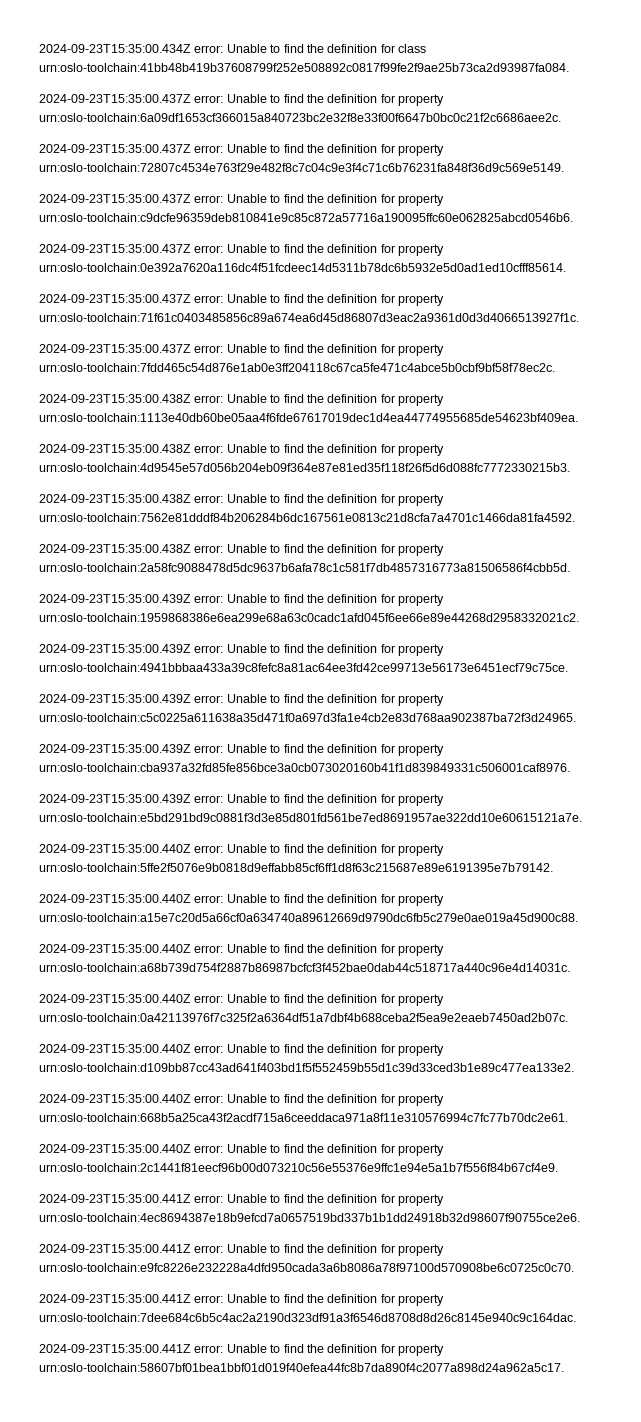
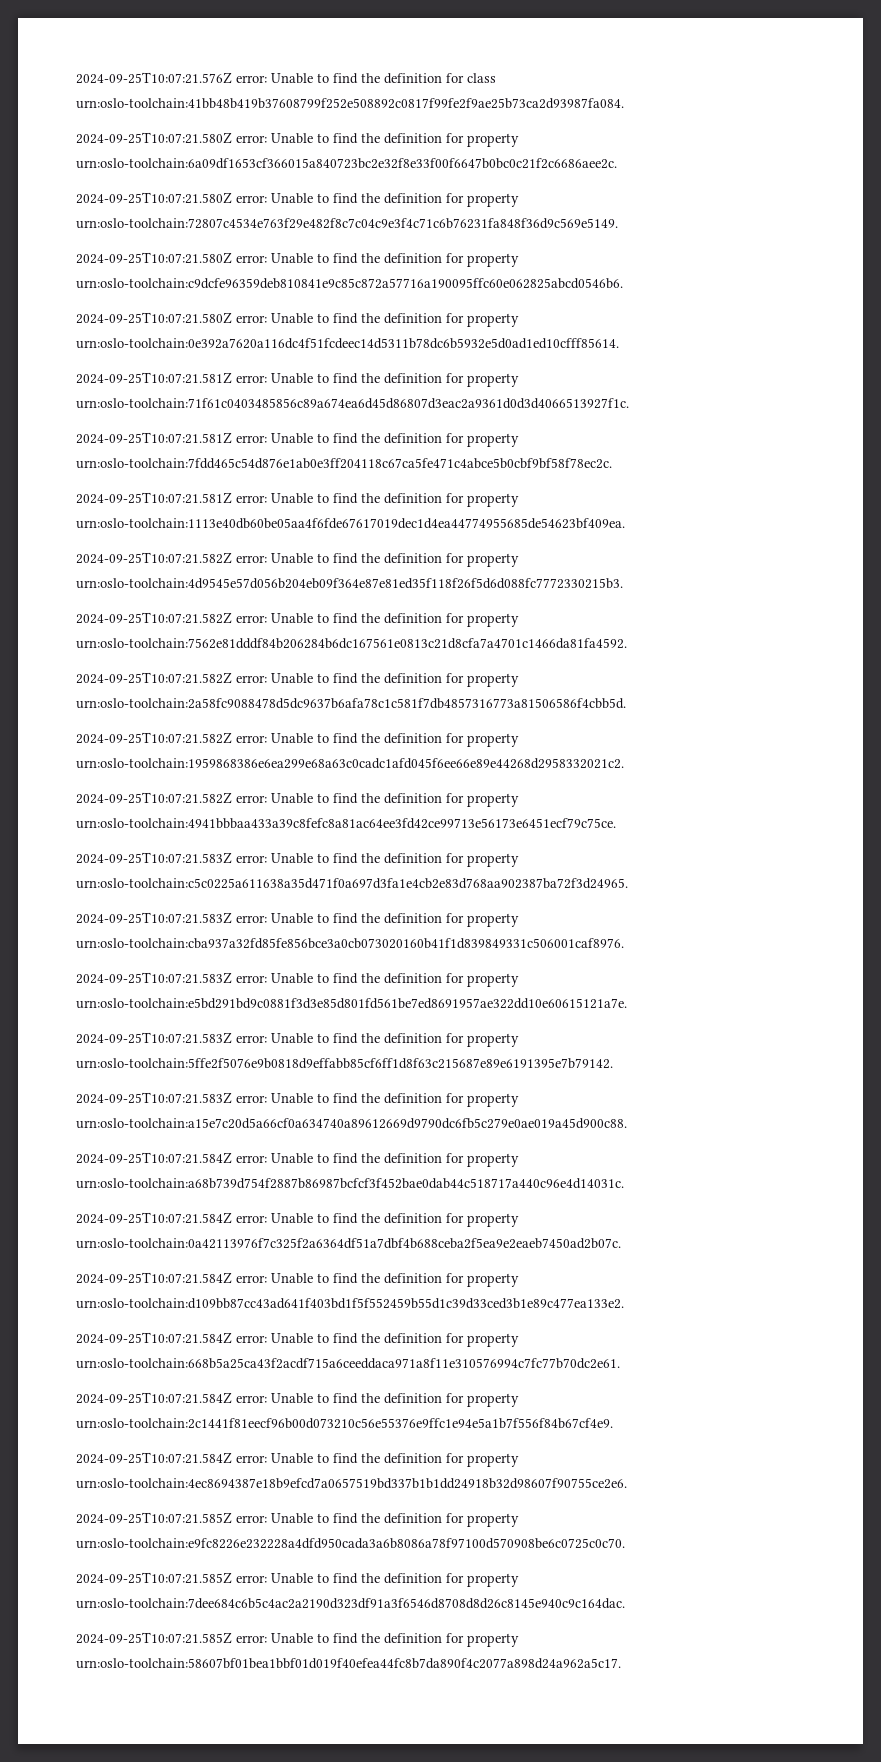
[39,44,191,53] 2024-09-23T15:35:00.434Z -> [76,72,232,84] 2024-09-25T10:07:21.576Z
[39,94,191,103] 2024-09-23T15:35:00.437Z -> [76,132,232,144] 2024-09-25T10:07:21.580Z
[39,144,191,153] 2024-09-23T15:35:00.437Z -> [76,192,232,204] 2024-09-25T10:07:21.580Z
[39,194,191,203] 2024-09-23T15:35:00.437Z -> [76,252,232,264] 2024-09-25T10:07:21.580Z
[39,244,191,253] 2024-09-23T15:35:00.437Z -> [76,312,232,324] 2024-09-25T10:07:21.580Z
[39,294,191,303] 2024-09-23T15:35:00.437Z -> [76,372,232,384] 2024-09-25T10:07:21.581Z
[39,344,191,353] 2024-09-23T15:35:00.437Z -> [76,432,232,444] 2024-09-25T10:07:21.581Z
[39,394,191,403] 2024-09-23T15:35:00.438Z -> [76,492,232,504] 2024-09-25T10:07:21.581Z
[39,444,191,453] 2024-09-23T15:35:00.438Z -> [76,552,232,564] 2024-09-25T10:07:21.582Z
[39,494,191,503] 2024-09-23T15:35:00.438Z -> [76,612,232,624] 2024-09-25T10:07:21.582Z
[39,544,191,553] 2024-09-23T15:35:00.438Z -> [76,672,232,684] 2024-09-25T10:07:21.582Z
[39,594,191,603] 2024-09-23T15:35:00.439Z -> [76,732,232,744] 2024-09-25T10:07:21.582Z
[39,644,191,653] 2024-09-23T15:35:00.439Z -> [76,792,232,804] 2024-09-25T10:07:21.582Z
[39,694,191,703] 2024-09-23T15:35:00.439Z -> [76,852,232,864] 2024-09-25T10:07:21.583Z
[39,744,191,753] 2024-09-23T15:35:00.439Z -> [76,912,232,924] 2024-09-25T10:07:21.583Z
[39,794,191,803] 2024-09-23T15:35:00.439Z -> [76,972,232,984] 2024-09-25T10:07:21.583Z
[39,844,191,853] 2024-09-23T15:35:00.440Z -> [76,1032,232,1044] 2024-09-25T10:07:21.583Z
[39,894,191,903] 2024-09-23T15:35:00.440Z -> [76,1092,232,1104] 2024-09-25T10:07:21.583Z
[39,944,191,953] 2024-09-23T15:35:00.440Z -> [76,1152,232,1164] 2024-09-25T10:07:21.584Z
[39,994,191,1003] 2024-09-23T15:35:00.440Z -> [76,1212,232,1224] 2024-09-25T10:07:21.584Z
[39,1044,191,1053] 2024-09-23T15:35:00.440Z -> [76,1272,232,1284] 2024-09-25T10:07:21.584Z
[39,1094,191,1103] 2024-09-23T15:35:00.440Z -> [76,1332,232,1344] 2024-09-25T10:07:21.584Z
[39,1144,191,1153] 2024-09-23T15:35:00.440Z -> [76,1392,232,1404] 2024-09-25T10:07:21.584Z
[39,1194,191,1203] 2024-09-23T15:35:00.441Z -> [76,1452,232,1464] 2024-09-25T10:07:21.584Z
[39,1244,191,1253] 2024-09-23T15:35:00.441Z -> [76,1512,232,1524] 2024-09-25T10:07:21.585Z
[39,1294,191,1303] 2024-09-23T15:35:00.441Z -> [76,1572,232,1584] 2024-09-25T10:07:21.585Z
[39,1344,191,1353] 2024-09-23T15:35:00.441Z -> [76,1632,232,1644] 2024-09-25T10:07:21.585Z

